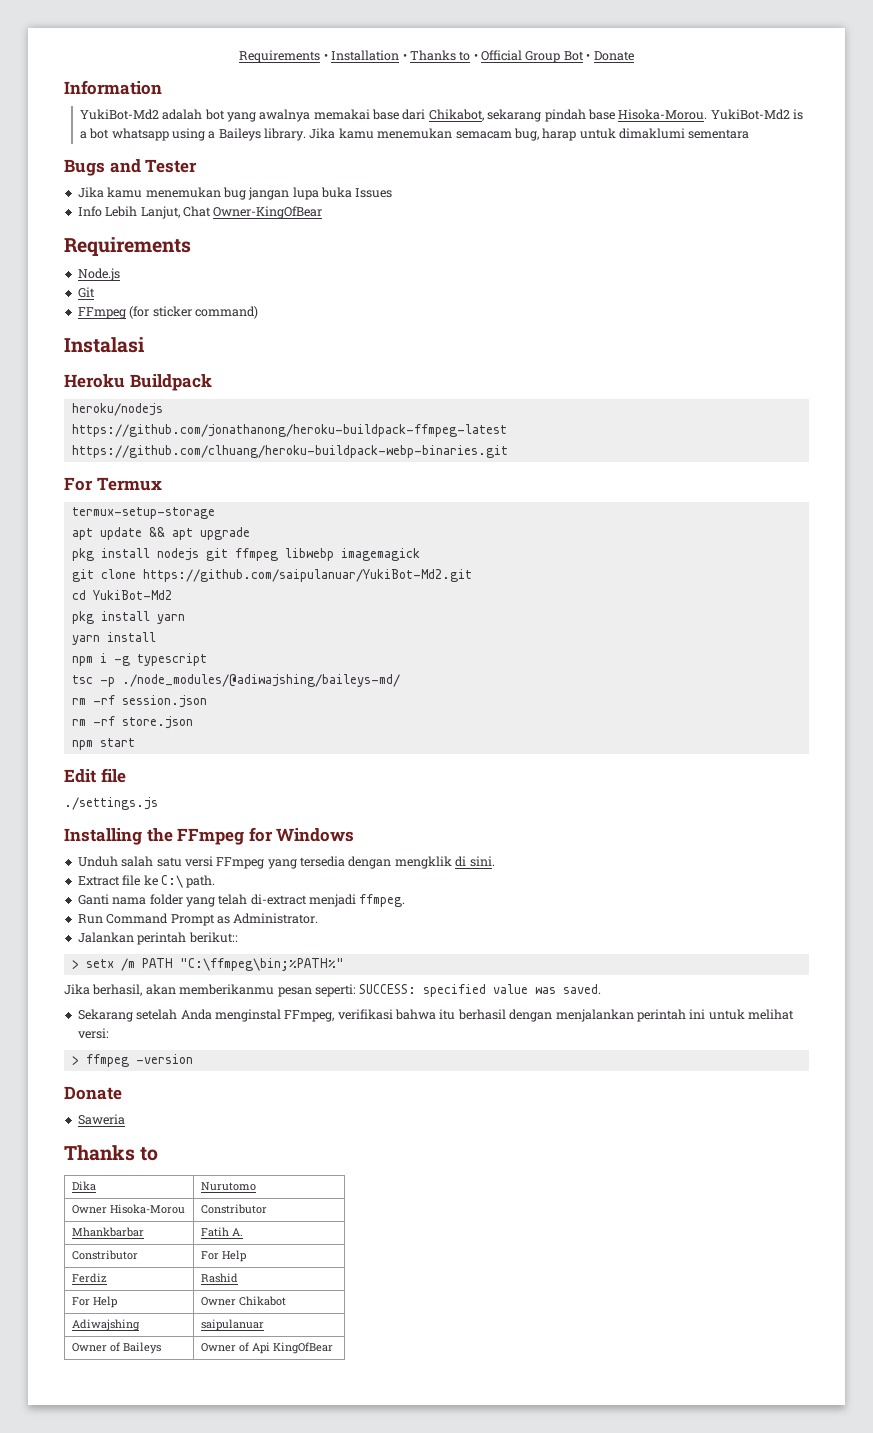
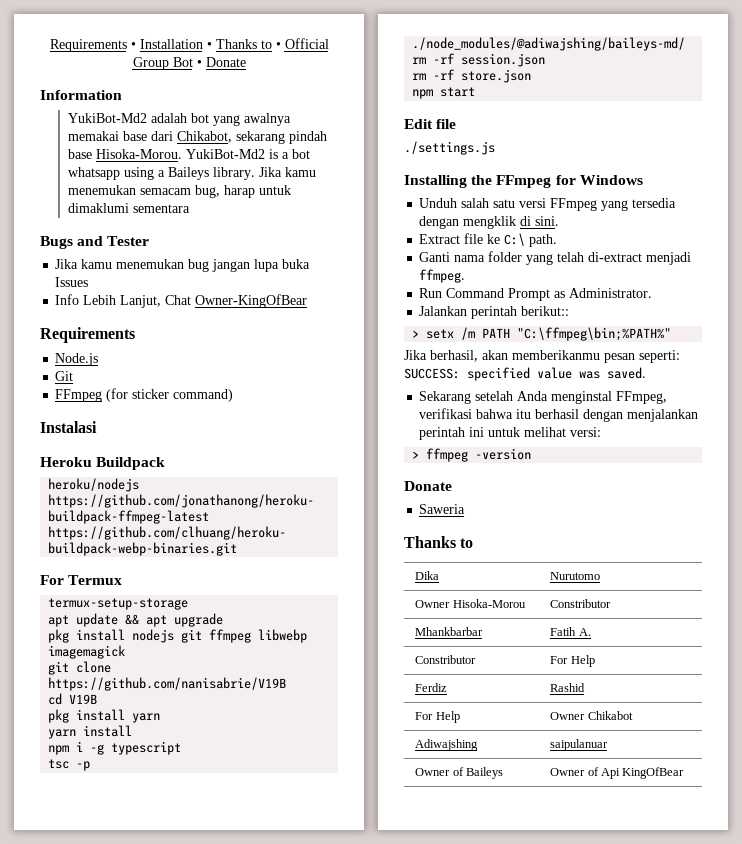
[142,569,472,582] https://github.com/saipulanuar/YukiBot-Md2.git -> [48,677,287,691] https://github.com/nanisabrie/V19B
[92,590,172,600] YukiBot-Md2 -> [69,694,98,704] V19B

